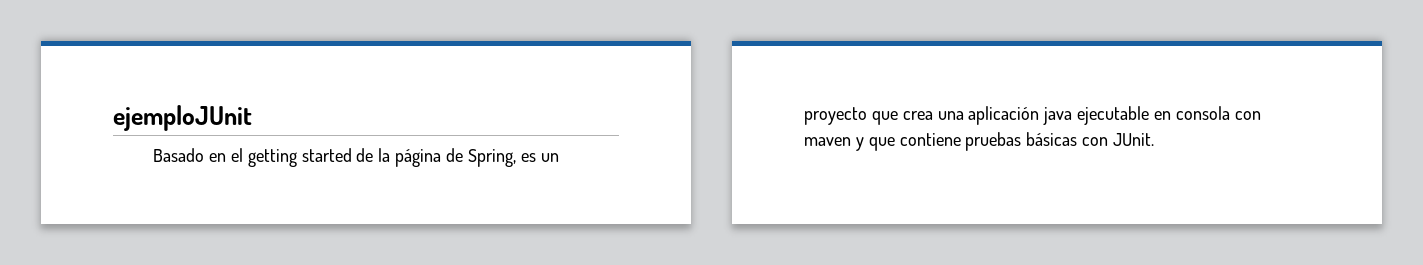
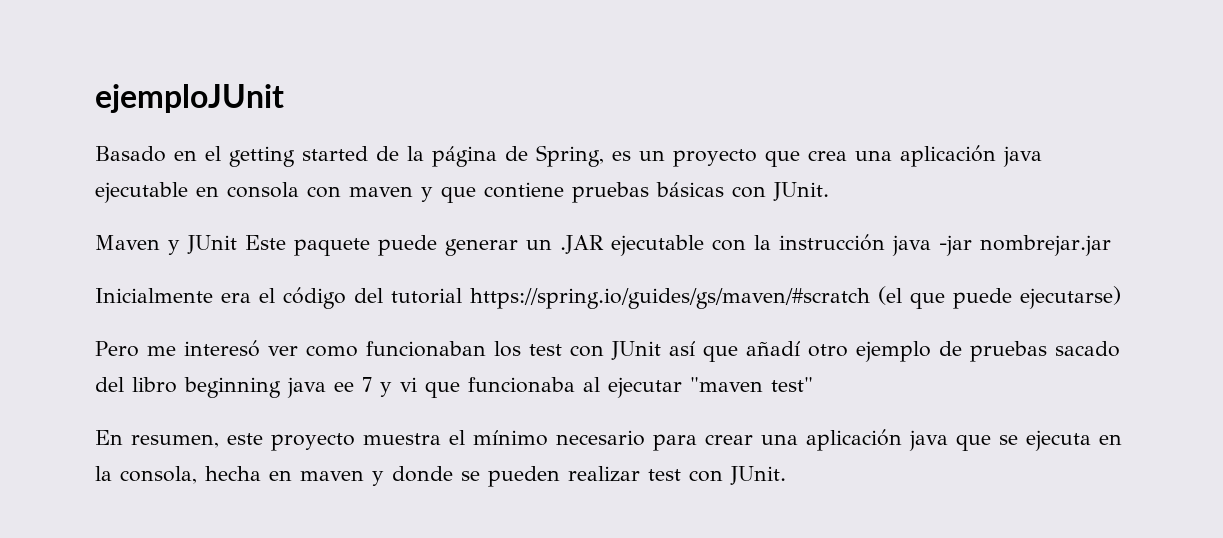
(1155, 139) none -> [95,234,1111,256] [95,286,1121,309] [95,340,1120,362] [95,377,813,398] [95,429,1122,451] [95,466,786,487] // Maven y JUnit Este paquete puede generar un .JAR ejecutable con la instrucción java -jar nombrejar.jar // Inicialmente era el código del tutorial https://spring.io/guides/gs/maven/#scratch (el que puede ejecutarse) // Pero me interesó ver como funcionaban los test con JUnit así que añadí otro ejemplo de pruebas sacado del libro beginning java ee 7 y vi que funcionaba al ejecutar "maven test" // En resumen, este proyecto muestra el mínimo necesario para crear una aplicación java que se ejecuta en la consola, hecha en maven y donde se pueden realizar test con JUnit.

